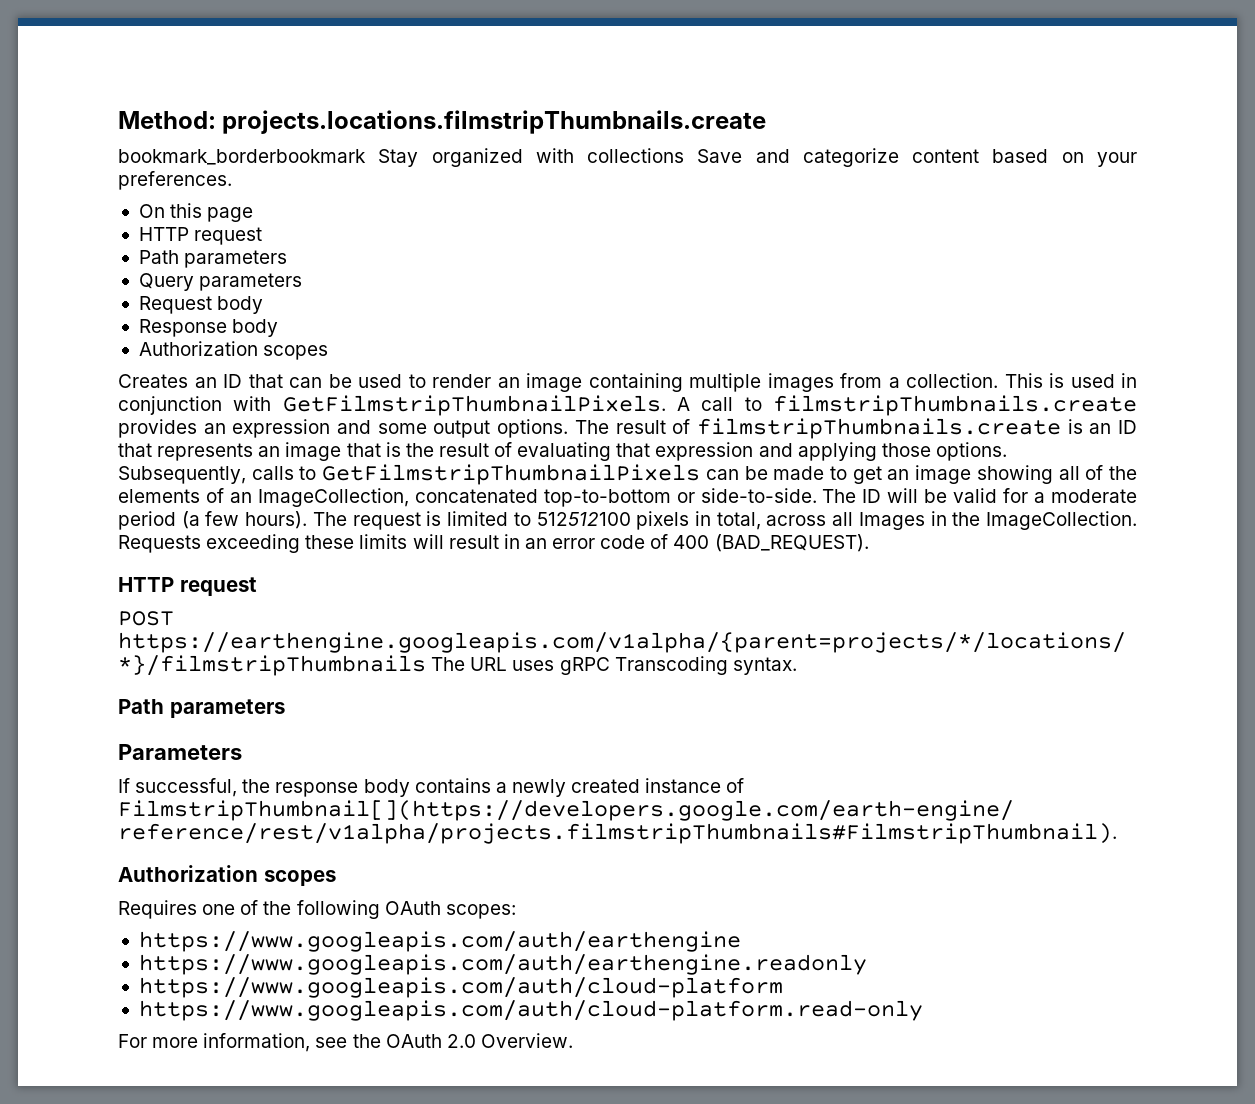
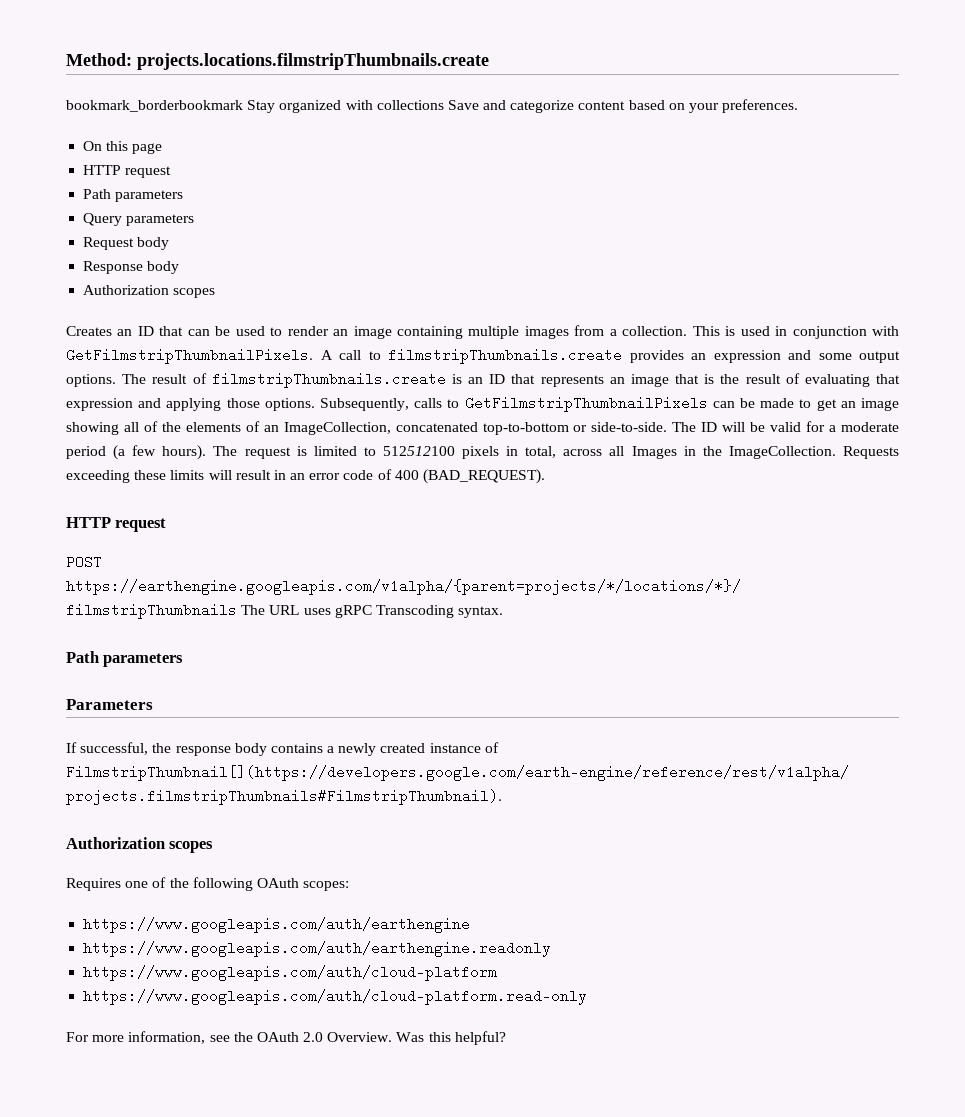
(573, 1040) none -> [396,1031,506,1045] Was this helpful?

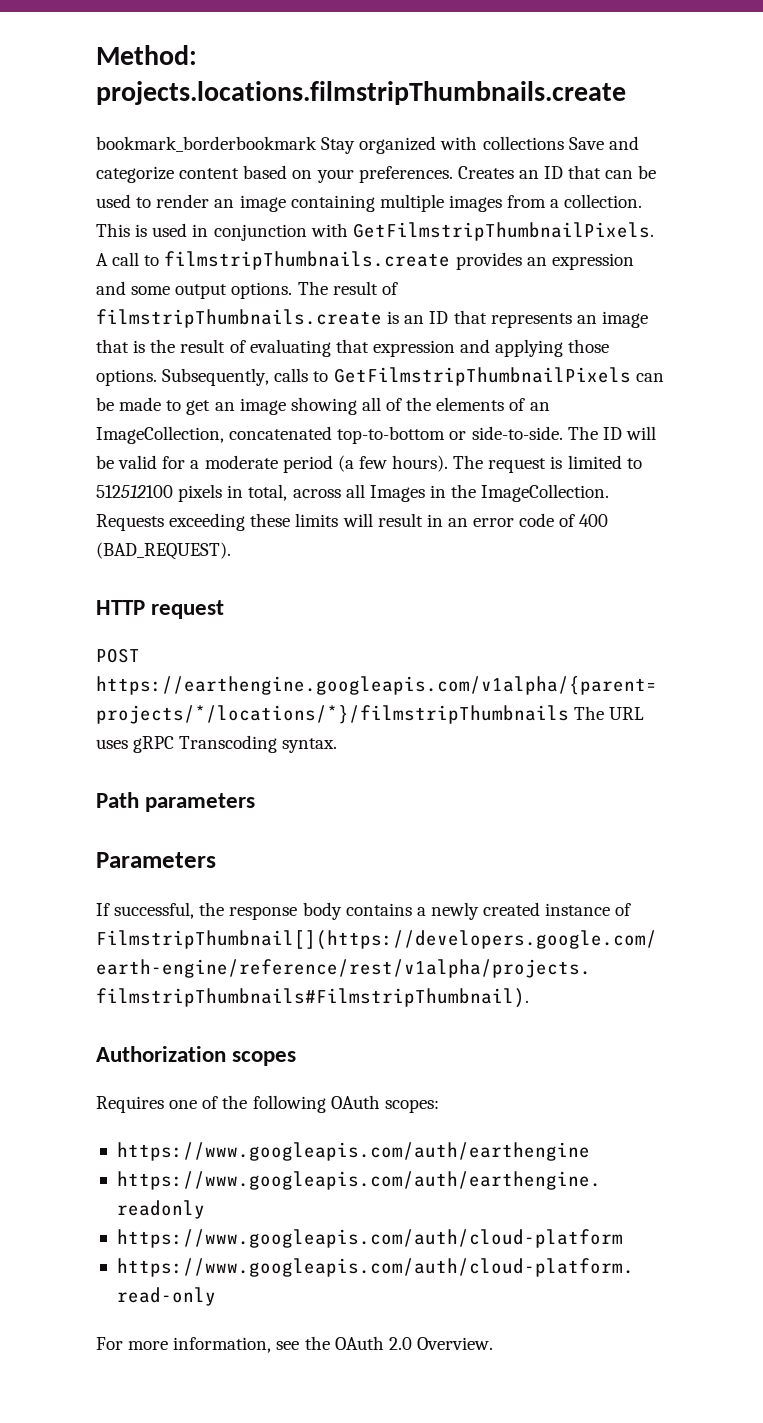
[83,141,163,154] [83,165,172,178] [83,189,184,202] [83,213,195,226] [83,237,170,250] [83,261,180,274] [83,285,216,298] // On this page // HTTP request // Path parameters // Query parameters // Request body // Response body // Authorization scopes // -> (453, 174) none
[396,1031,506,1045] Was this helpful? -> (493, 1343) none

